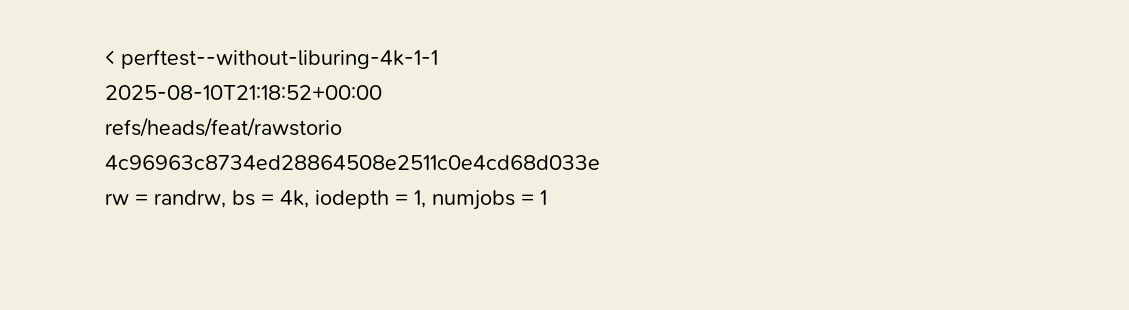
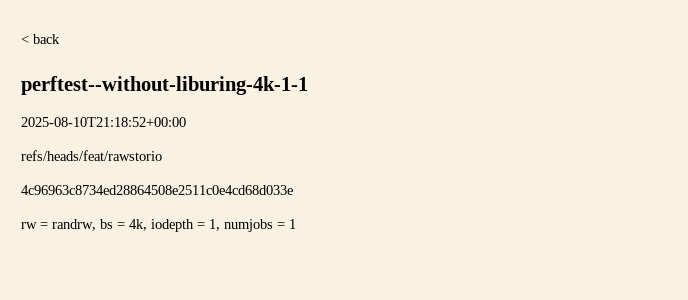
(115, 57) none -> [33,34,60,44] back //

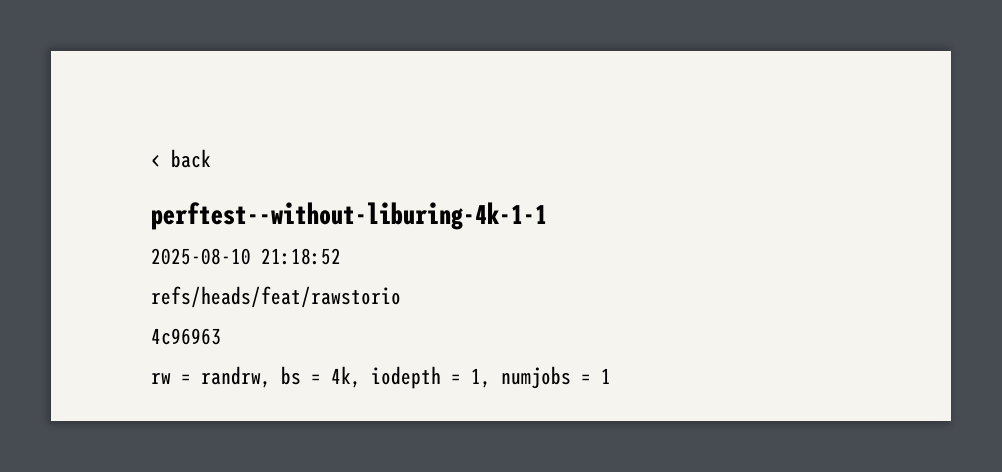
[21,117,186,127] 2025-08-10T21:18:52+00:00 -> [151,248,341,265] 2025-08-10 21:18:52
[21,185,293,195] 4c96963c8734ed28864508e2511c0e4cd68d033e -> [151,328,221,345] 4c96963

